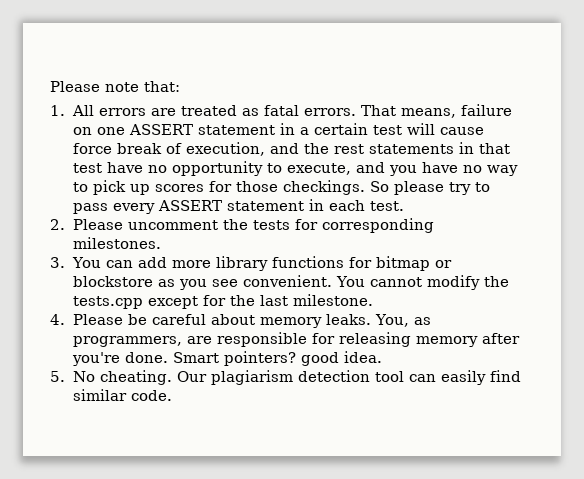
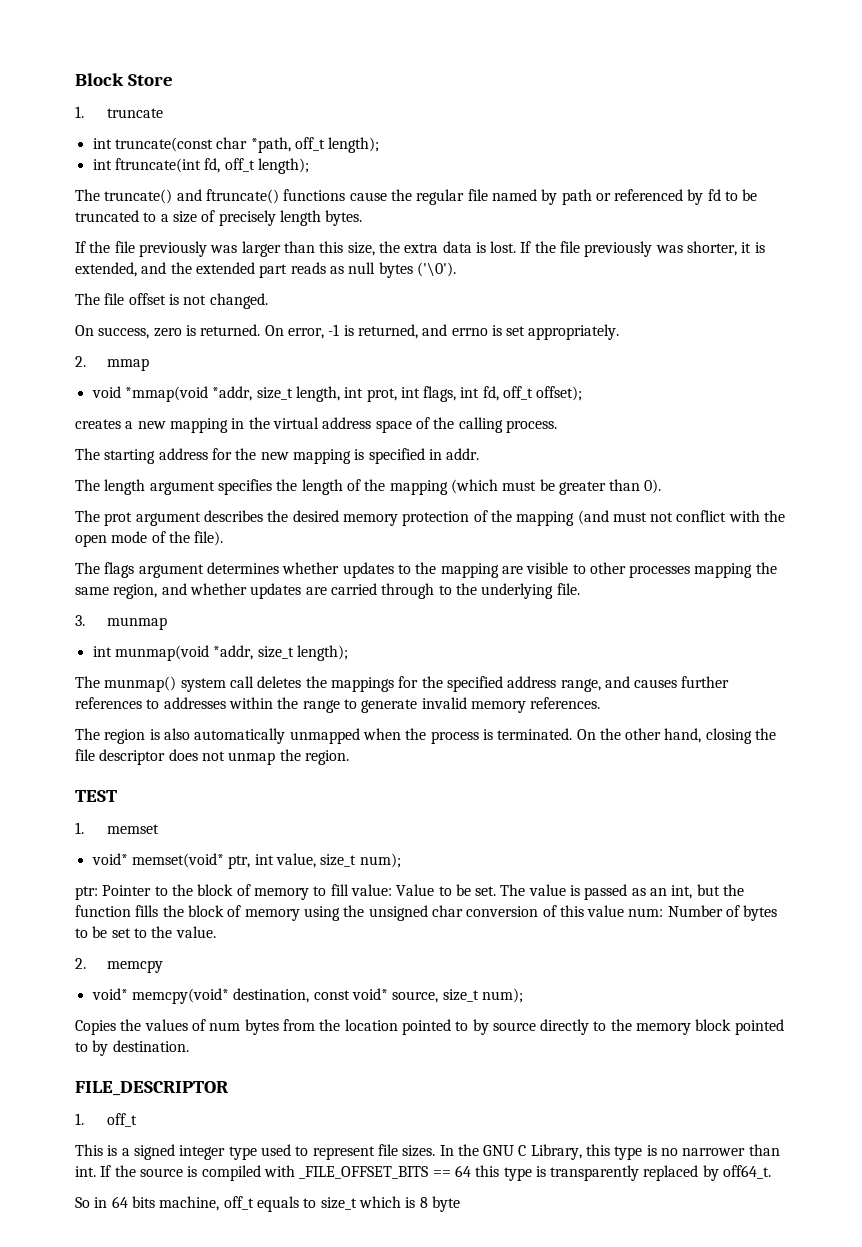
[50,81,180,92] [50,104,512,118] [72,123,484,135] [72,142,510,156] [72,161,518,176] [72,180,490,195] [72,199,404,214] [50,218,434,233] [72,237,161,249] [50,256,453,271] [72,275,510,290] [72,294,373,309] [50,314,432,328] [72,332,520,347] [71,351,382,366] [50,370,521,385] [72,389,172,401] Please note that: // 1. All errors are treated as fatal errors. That means, failure on one ASSERT statement in a certain test will cause force break of execution, and the rest statements in that test have no opportunity to execute, and you have no way to pick up scores for those checkings. So please try to pass every ASSERT statement in each test. // 2. Please uncomment the tests for corresponding milestones. // 3. You can add more library functions for bitmap or blockstore as you see convenient. You cannot modify the tests.cpp except for the last milestone. // 4. Please be careful about memory leaks. You, as programmers, are responsible for releasing memory after you're done. Smart pointers? good idea. // 5. No cheating. Our plagiarism detection tool can easily find similar code. -> [75,73,173,86] [75,106,163,118] [92,137,380,153] [92,158,309,174] [75,189,758,205] [75,210,363,226] [75,241,765,257] [75,262,456,278] [75,293,268,309] [75,324,620,340] [75,356,149,371] [91,386,583,402] [75,417,557,433] [75,448,480,464] [75,479,662,495] [75,510,786,526] [75,531,224,547] [75,562,777,578] [75,583,580,599] [75,615,167,630] [92,645,348,661] [75,676,730,692] [75,697,601,713] [75,728,777,744] [75,749,349,765] [75,790,117,802] [75,822,159,834] [91,853,401,869] [75,884,745,900] [75,905,778,921] [75,926,216,938] [75,958,163,973] [91,988,523,1004] [75,1019,784,1035] [75,1040,189,1056] [75,1081,228,1096] [75,1113,137,1127] [75,1144,780,1160] [75,1165,772,1181] [75,1196,460,1212] Block Store // 1. truncate // int truncate(const char *path, off_t length); // int ftruncate(int fd, off_t length); // The truncate() and ftruncate() functions cause the regular file named by path or referenced by fd to be truncated to a size of precisely length bytes. // If the file previously was larger than this size, the extra data is lost. If the file previously was shorter, it is extended, and the extended part reads as null bytes ('\0'). // The file offset is not changed. // On success, zero is returned. On error, -1 is returned, and errno is set appropriately. // 2. mmap // void *mmap(void *addr, size_t length, int prot, int flags, int fd, off_t offset); // creates a new mapping in the virtual address space of the calling process. // The starting address for the new mapping is specified in addr. // The length argument specifies the length of the mapping (which must be greater than 0). // The prot argument describes the desired memory protection of the mapping (and must not conflict with the open mode of the file). // The flags argument determines whether updates to the mapping are visible to other processes mapping the same region, and whether updates are carried through to the underlying file. // 3. munmap // int munmap(void *addr, size_t length); // The munmap() system call deletes the mappings for the specified address range, and causes further references to addresses within the range to generate invalid memory references. // The region is also automatically unmapped when the process is terminated. On the other hand, closing the file descriptor does not unmap the region. // TEST // 1. memset // void* memset(void* ptr, int value, size_t num); // ptr: Pointer to the block of memory to fill value: Value to be set. The value is passed as an int, but the function fills the block of memory using the unsigned char conversion of this value num: Number of bytes to be set to the value. // 2. memcpy // void* memcpy(void* destination, const void* source, size_t num); // Copies the values of num bytes from the location pointed to by source directly to the memory block pointed to by destination. // FILE_DESCRIPTOR // 1. off_t // This is a signed integer type used to represent file sizes. In the GNU C Library, this type is no narrower than int. If the source is compiled with _FILE_OFFSET_BITS == 64 this type is transparently replaced by off64_t. // So in 64 bits machine, off_t equals to size_t which is 8 byte

